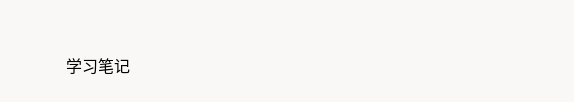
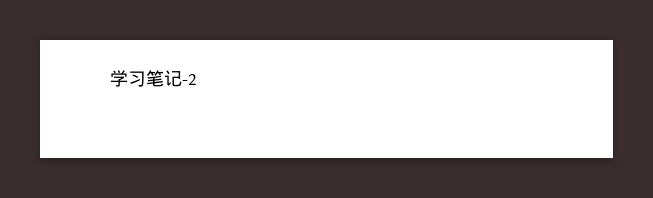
(130, 66) none -> [182,74,196,86] -2

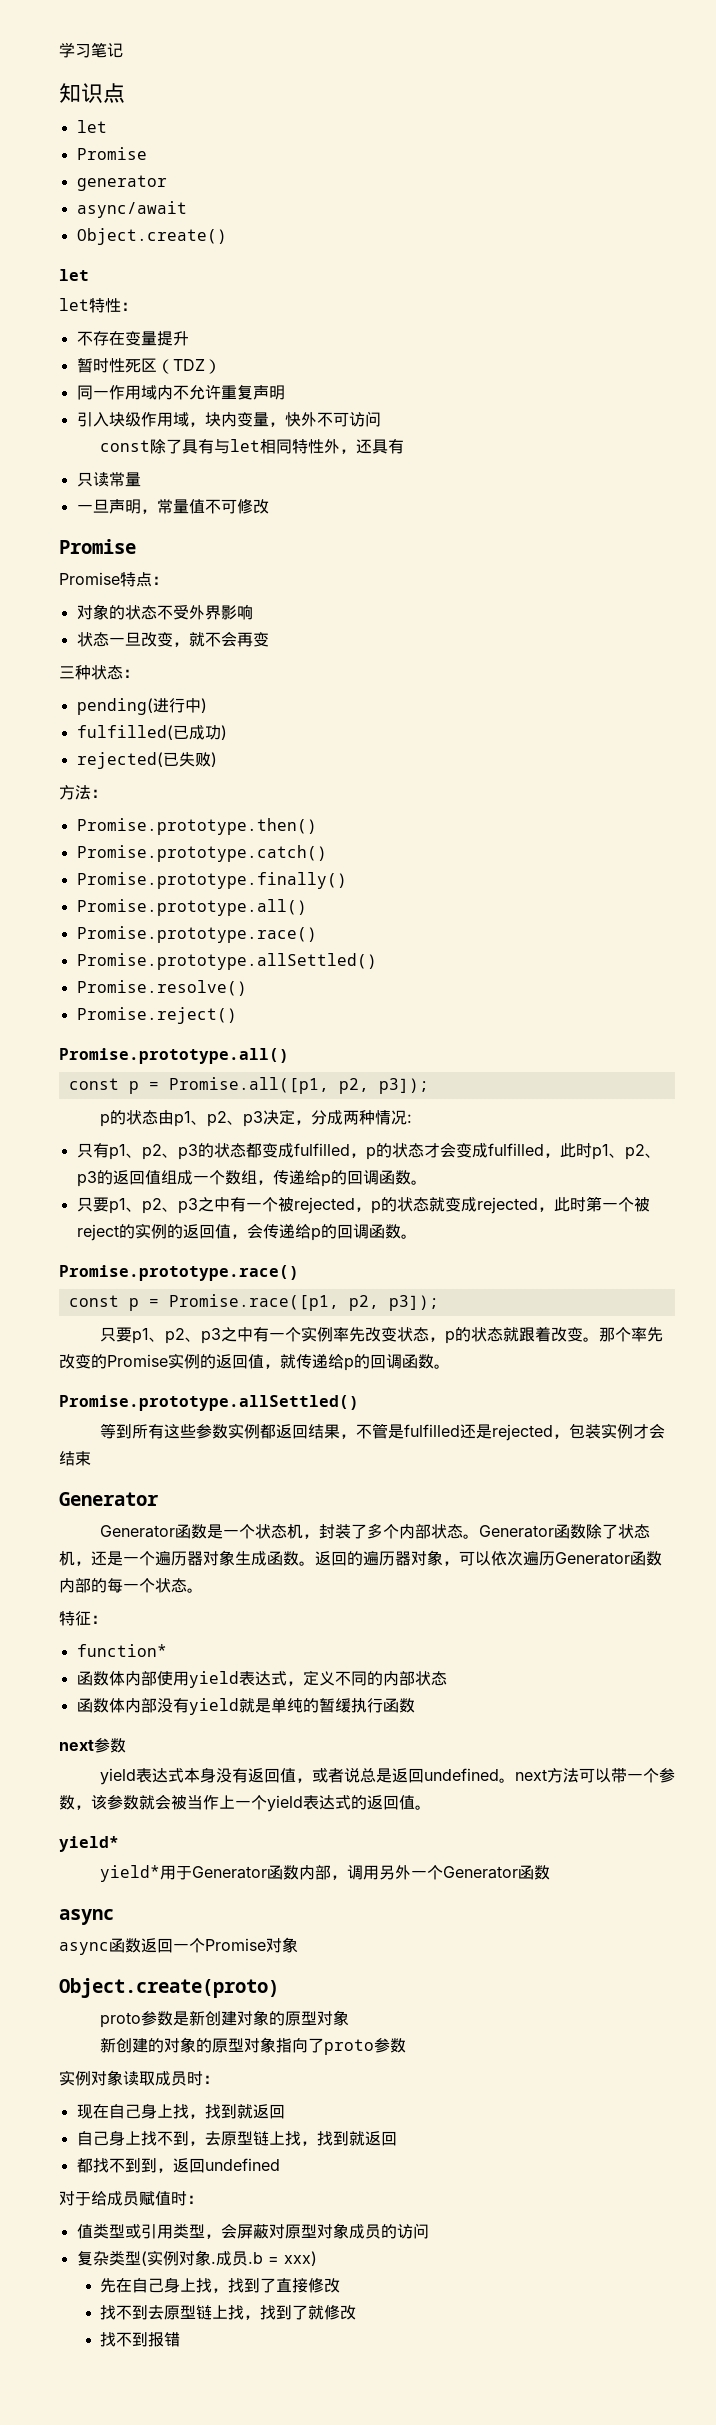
[182,74,196,86] -2 -> [59,83,125,103] [76,120,107,133] [76,147,147,160] [76,175,167,191] [76,201,187,218] [76,228,227,245] [59,269,89,281] [59,298,137,313] [76,331,189,346] [76,358,221,374] [76,385,285,400] [76,411,381,427] [99,439,404,454] [76,472,141,487] [76,498,269,514] [59,539,136,554] [59,572,168,587] [76,604,253,620] [76,631,269,647] [59,665,139,680] [76,698,207,715] [76,725,227,740] [76,752,217,769] [59,785,107,800] [76,818,317,835] [76,845,327,862] [76,872,347,889] [76,899,307,916] [76,926,317,943] [76,953,377,970] [76,980,247,996] [76,1007,237,1024] [59,1048,289,1064] [68,1077,429,1094] [99,1109,412,1127] [76,1142,661,1160] [76,1169,427,1187] [76,1196,650,1214] [76,1223,417,1241] [59,1265,299,1281] [68,1294,439,1311] [99,1326,663,1344] [59,1353,450,1371] [59,1395,359,1411] [99,1423,665,1441] [59,1451,91,1466] [59,1492,159,1506] [99,1523,650,1539] [59,1550,662,1566] [59,1578,203,1593] [59,1611,107,1626] [76,1644,167,1657] [76,1670,447,1688] [76,1697,415,1715] [59,1738,126,1753] [99,1767,675,1785] [59,1794,431,1812] [59,1836,119,1852] [99,1865,550,1882] [59,1909,114,1925] [59,1937,298,1955] [59,1978,279,1998] [99,2010,349,2028] [99,2037,406,2055] [59,2070,219,2086] [76,2103,285,2119] [76,2130,397,2146] [76,2158,280,2173] [59,2190,203,2206] [76,2223,429,2239] [76,2250,317,2266] [100,2277,341,2293] [100,2304,357,2320] [100,2332,181,2347] // 知识点 // let // Promise // generator // async/await // Object.create() // let // let特性： // 不存在变量提升 // 暂时性死区（TDZ） // 同一作用域内不允许重复声明 // 引入块级作用域，块内变量，快外不可访问 // const除了具有与let相同特性外，还具有 // 只读常量 // 一旦声明，常量值不可修改 // Promise // Promise特点： // 对象的状态不受外界影响 // 状态一旦改变，就不会再变 // 三种状态： // pending(进行中) // fulfilled(已成功) // rejected(已失败) // 方法： // Promise.prototype.then() // Promise.prototype.catch() // Promise.prototype.finally() // Promise.prototype.all() // Promise.prototype.race() // Promise.prototype.allSettled() // Promise.resolve() // Promise.reject() // Promise.prototype.all() // const p = Promise.all([p1, p2, p3]); // p的状态由p1、p2、p3决定，分成两种情况: // 只有p1、p2、p3的状态都变成fulfilled，p的状态才会变成fulfilled，此时p1、p2、p3的返回值组成一个数组，传递给p的回调函数。 // 只要p1、p2、p3之中有一个被rejected，p的状态就变成rejected，此时第一个被reject的实例的返回值，会传递给p的回调函数。 // Promise.prototype.race() // const p = Promise.race([p1, p2, p3]); // 只要p1、p2、p3之中有一个实例率先改变状态，p的状态就跟着改变。那个率先改变的Promise实例的返回值，就传递给p的回调函数。 // Promise.prototype.allSettled() // 等到所有这些参数实例都返回结果，不管是fulfilled还是rejected，包装实例才会结束 // Generator // Generator函数是一个状态机，封装了多个内部状态。Generator函数除了状态机，还是一个遍历器对象生成函数。返回的遍历器对象，可以依次遍历Generator函数内部的每一个状态。 // 特征： // function* // 函数体内部使用yield表达式，定义不同的内部状态 // 函数体内部没有yield就是单纯的暂缓执行函数 // next参数 // yield表达式本身没有返回值，或者说总是返回undefined。next方法可以带一个参数，该参数就会被当作上一个yield表达式的返回值。 // yield* // yield*用于Generator函数内部，调用另外一个Generator函数 // async // async函数返回一个Promise对象 // Object.create(proto) // proto参数是新创建对象的原型对象 // 新创建的对象的原型对象指向了proto参数 // 实例对象读取成员时： // 现在自己身上找，找到就返回 // 自己身上找不到，去原型链上找，找到就返回 // 都找不到到，返回undefined // 对于给成员赋值时： // 值类型或引用类型，会屏蔽对原型对象成员的访问 // 复杂类型(实例对象.成员.b = xxx) // 先在自己身上找，找到了直接修改 // 找不到去原型链上找，找到了就修改 // 找不到报错

